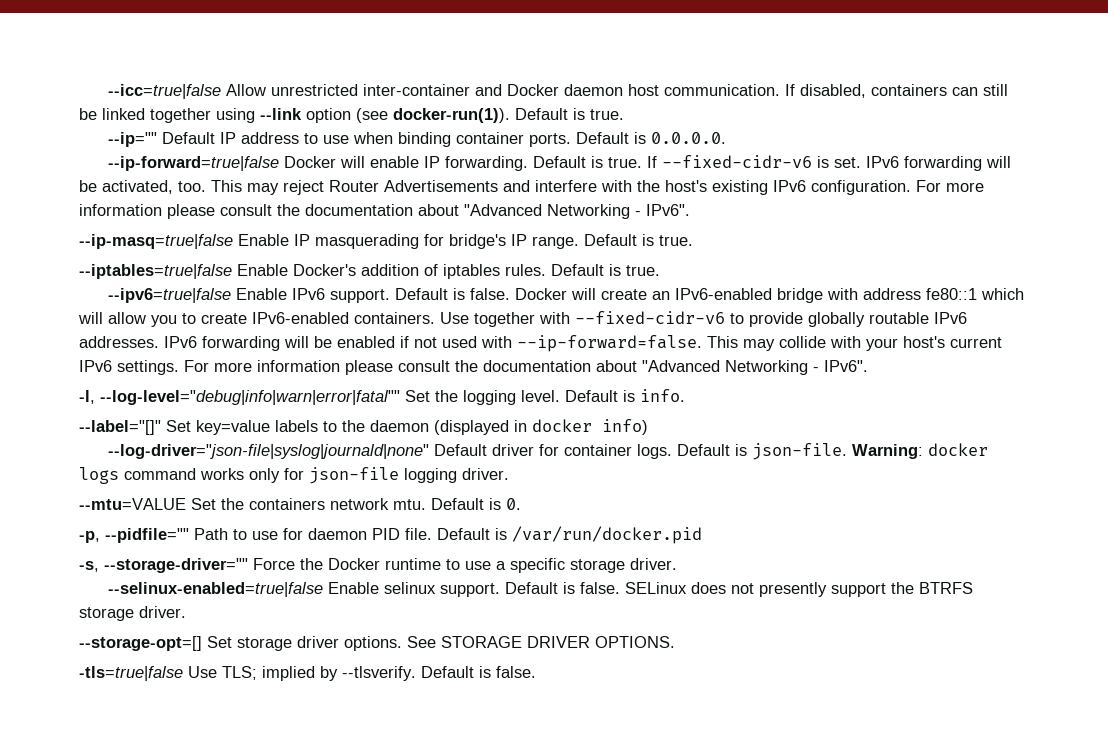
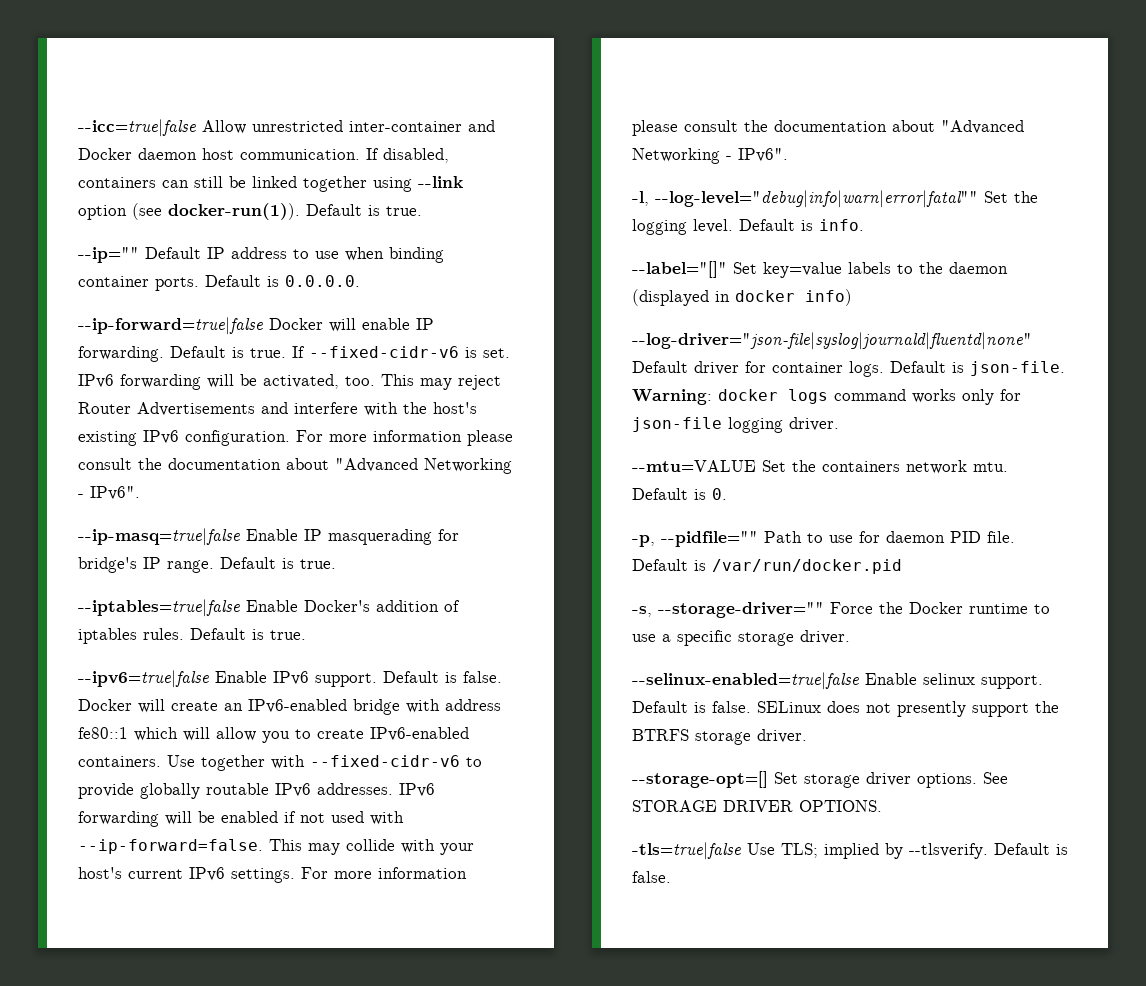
[108,444,430,459] --log-driver="json-file|syslog|journald|none" -> [632,332,1032,350] --log-driver="json-file|syslog|journald|fluentd|none"

